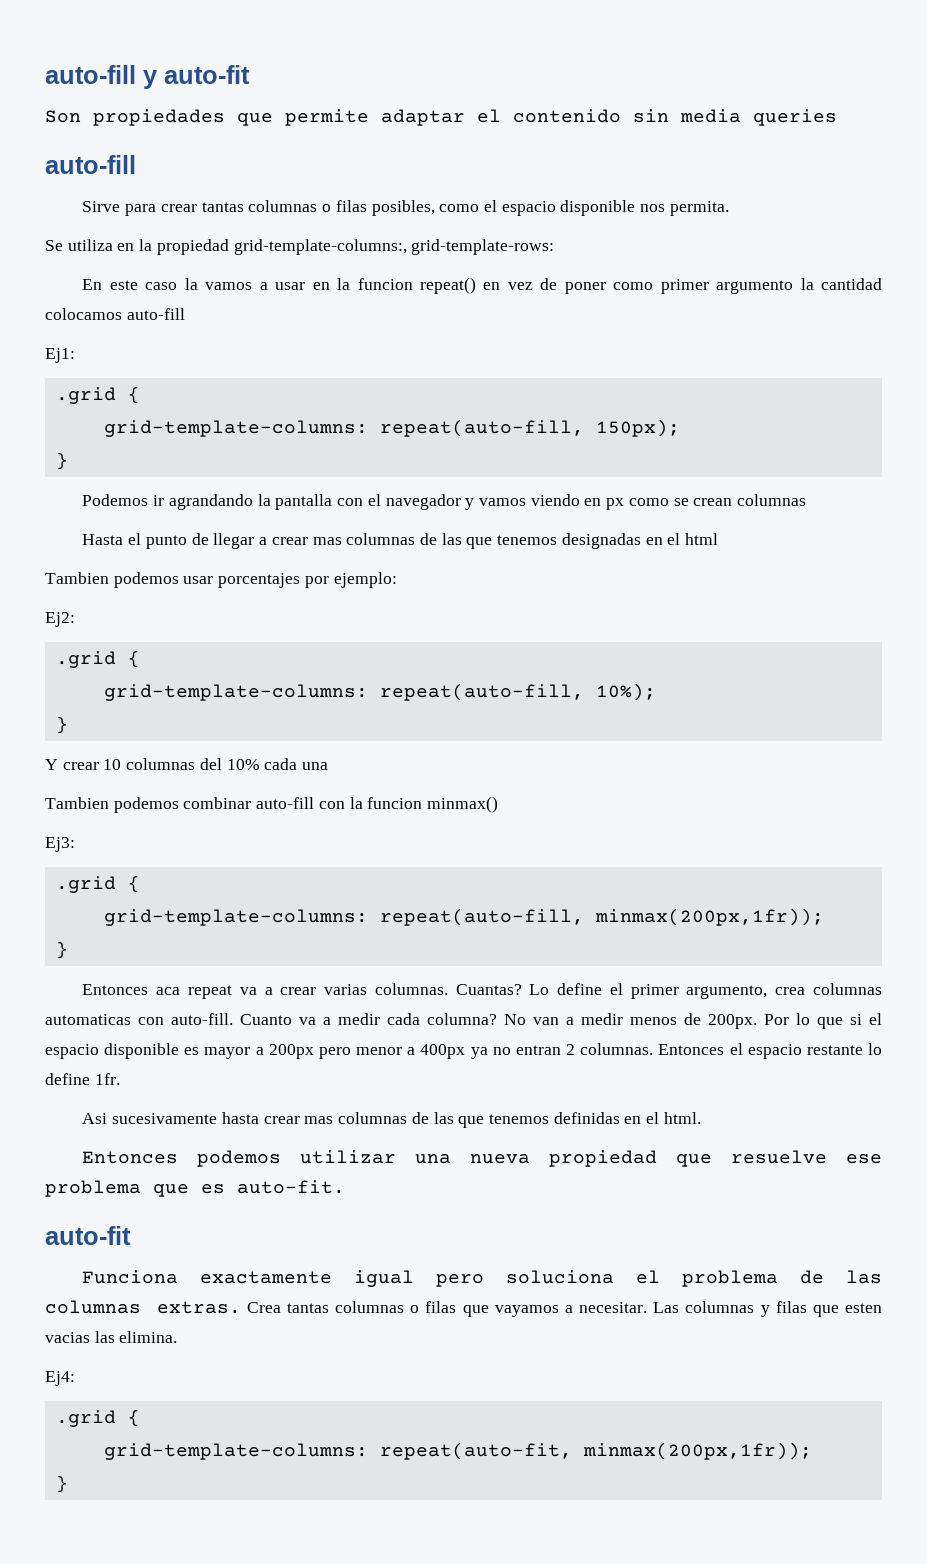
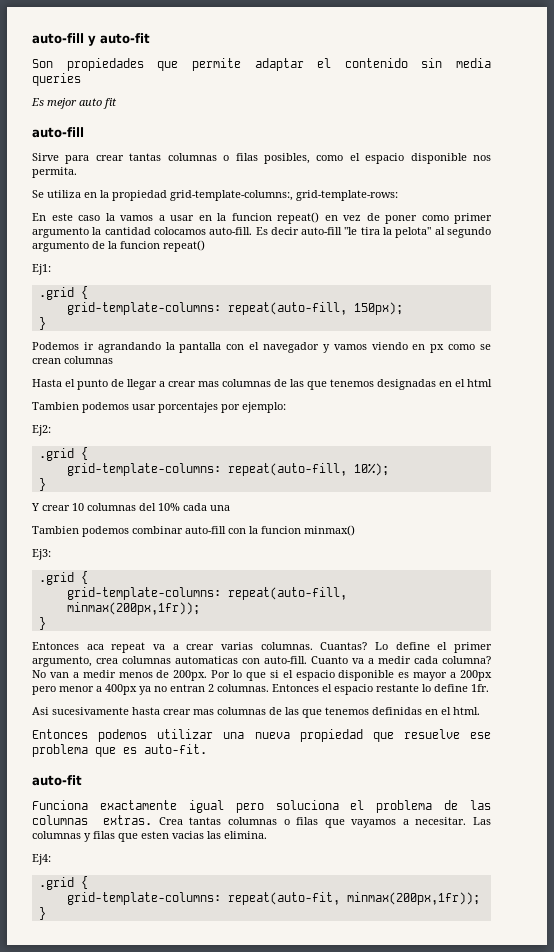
(837, 117) none -> [31,98,117,109] // Es mejor auto fit
[126,308,185,320] auto-fill -> [209,227,492,238] [32,240,205,252] auto-fill. Es decir auto-fill "le tira la pelota" al segundo argumento de la funcion repeat()

